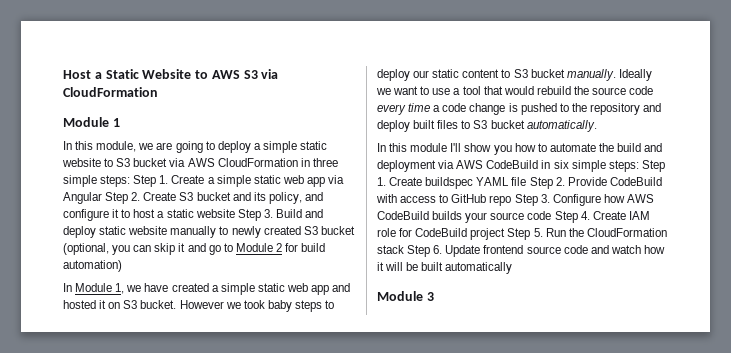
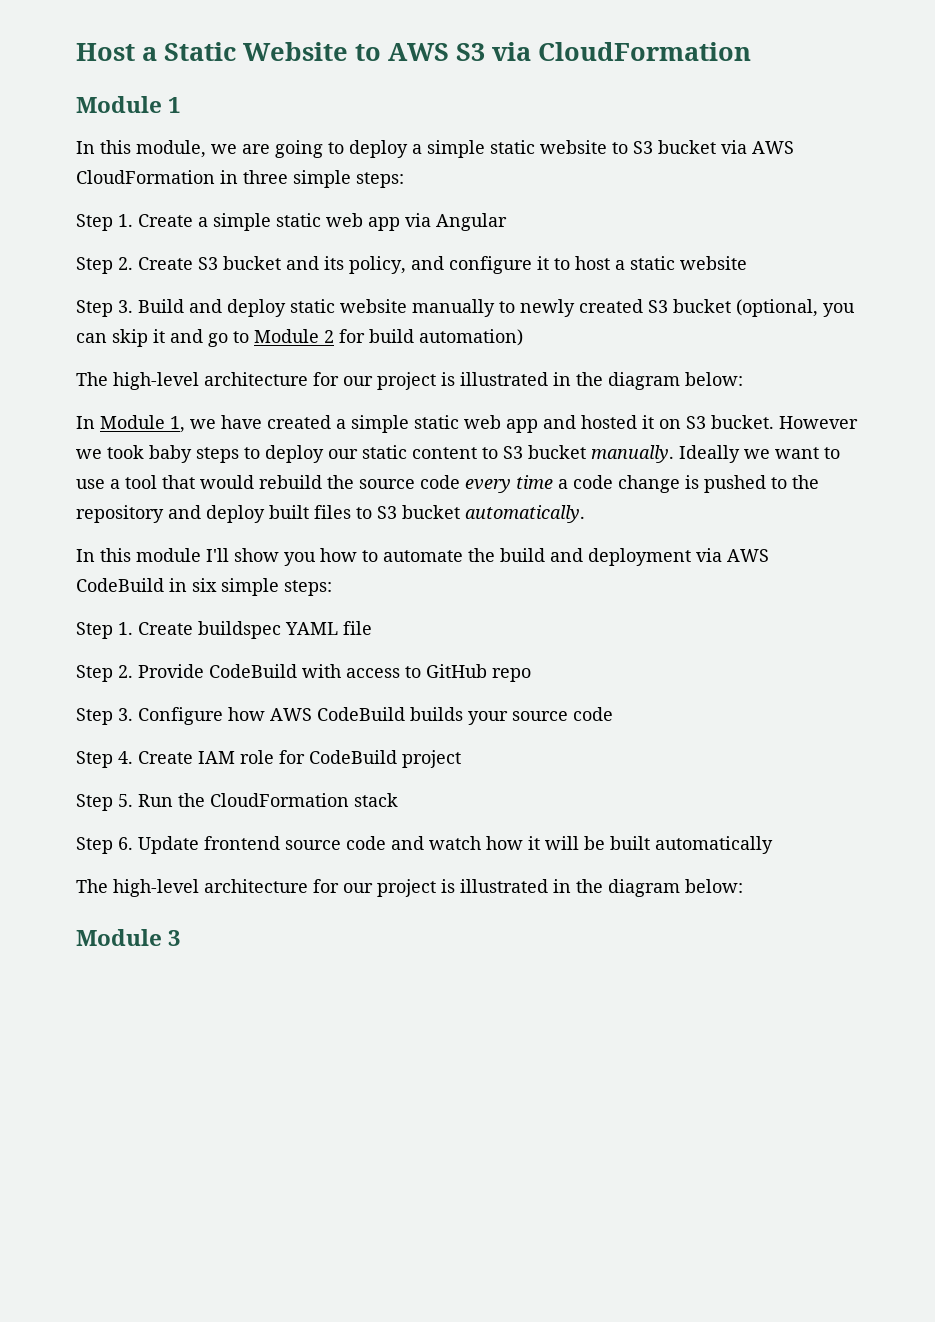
(131, 181) none -> (404, 180) //
(102, 198) none -> (507, 222) //
(235, 213) none -> (747, 263) //
(122, 266) none -> [76,372,743,390] // The high-level architecture for our project is illustrated in the diagram below:
(639, 166) none -> (332, 588) //
(527, 181) none -> (372, 628) //
(512, 200) none -> (531, 675) //
(552, 215) none -> (613, 714) //
(506, 234) none -> (461, 759) //
(404, 249) none -> (398, 800) //
(513, 268) none -> [76,879,743,897] // The high-level architecture for our project is illustrated in the diagram below:

